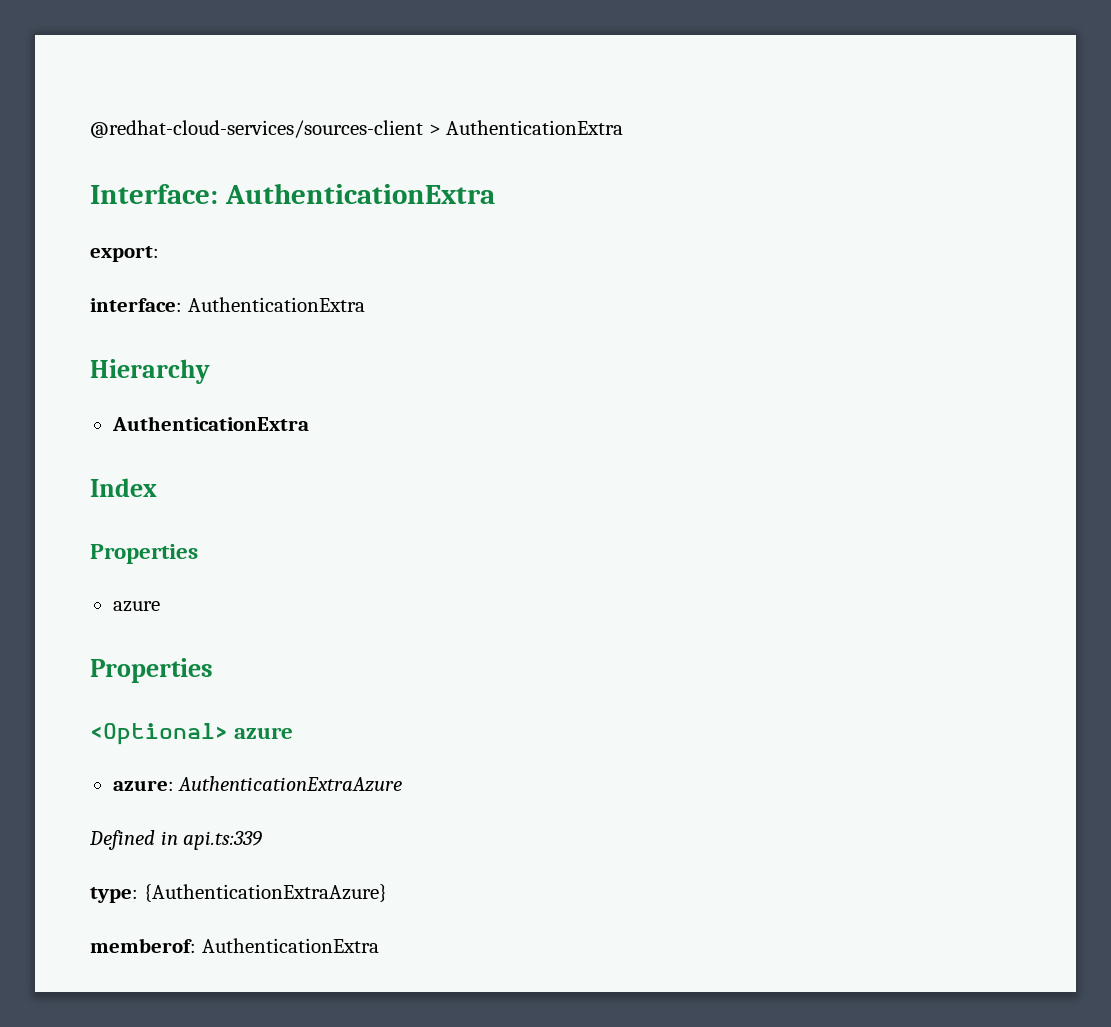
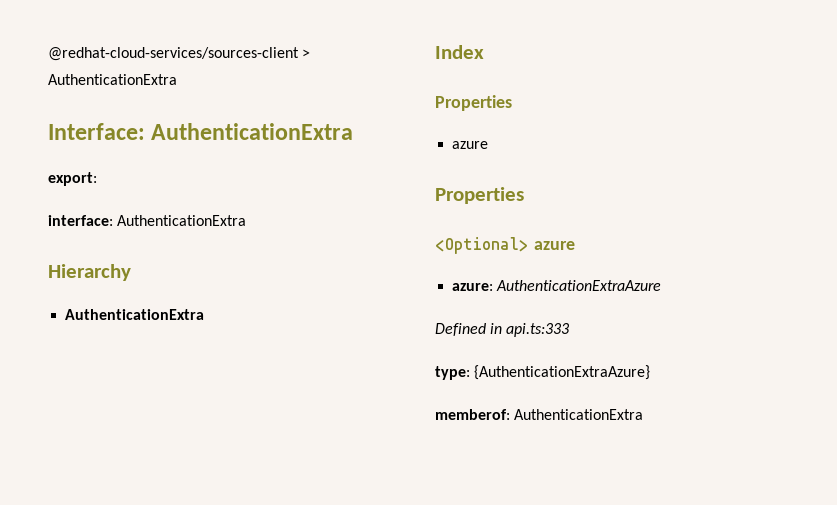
[183,831,263,850] api.ts:339 -> [506,323,570,337] api.ts:333

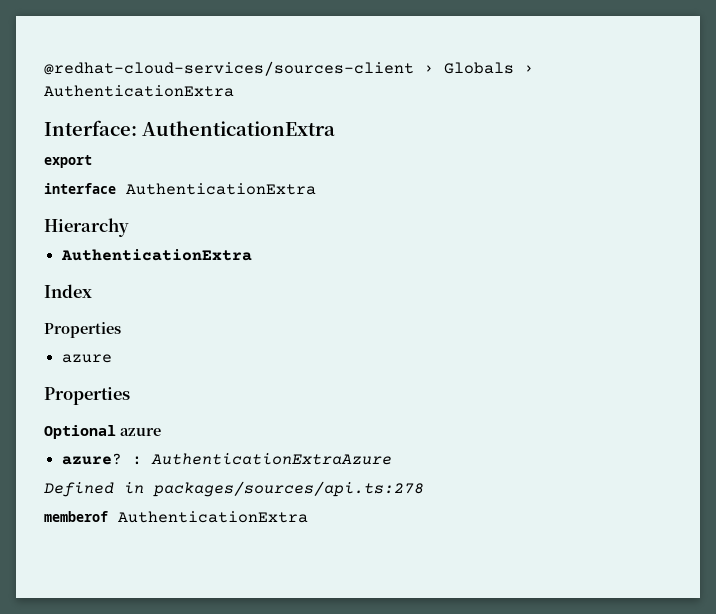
[302,49,311,58] > -> [424,62,534,74] › Globals ›
[48,172,97,186] [48,215,113,226] export: // interface: -> [44,155,92,168] [44,183,116,194] export // interface
[435,237,575,254] [452,283,494,291] <Optional> azure // azure: -> [44,425,161,439] [62,453,143,465] Optional azure // azure? :
[506,323,570,337] [435,365,651,380] [435,409,510,420] api.ts:333 // type: {AuthenticationExtraAzure} // memberof: -> [153,481,424,497] [44,511,108,522] packages/sources/api.ts:278 // memberof

